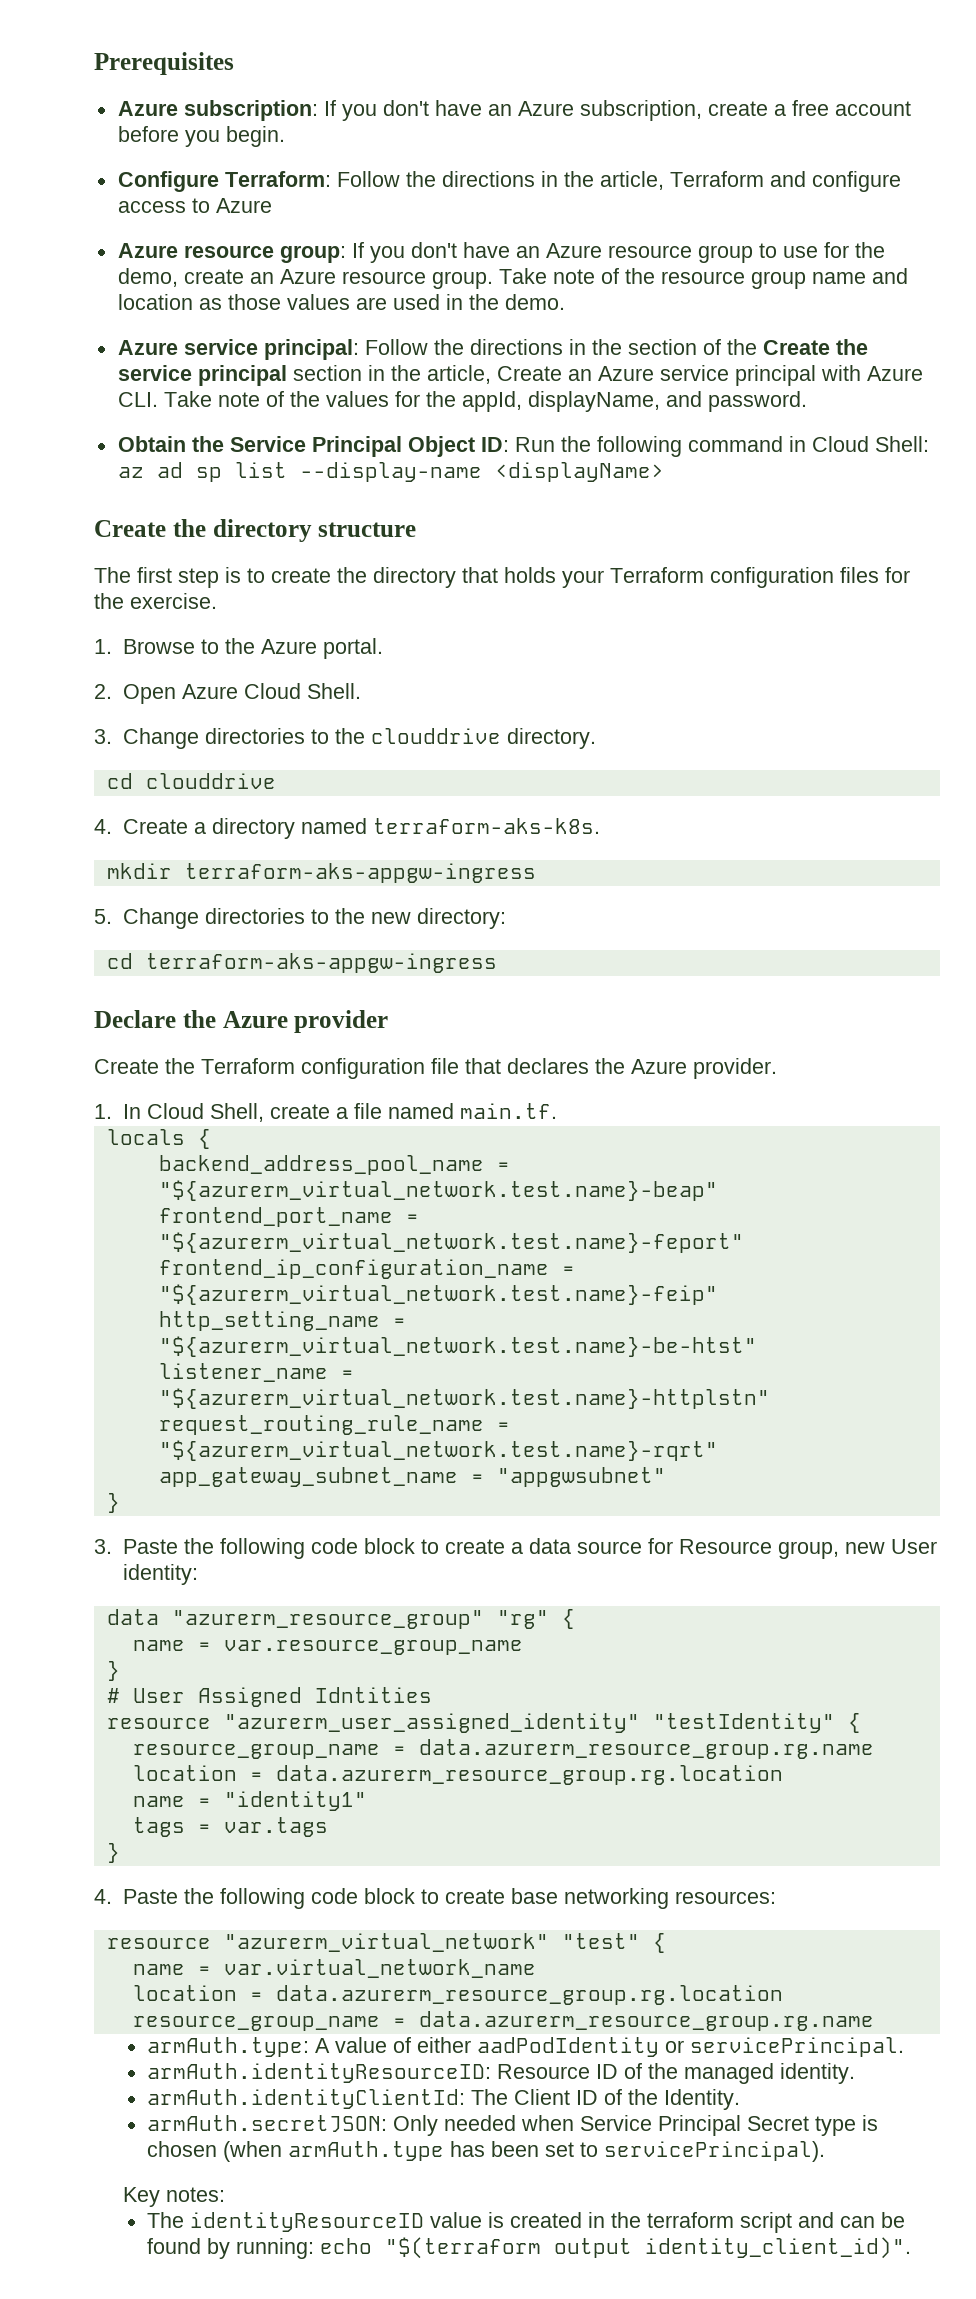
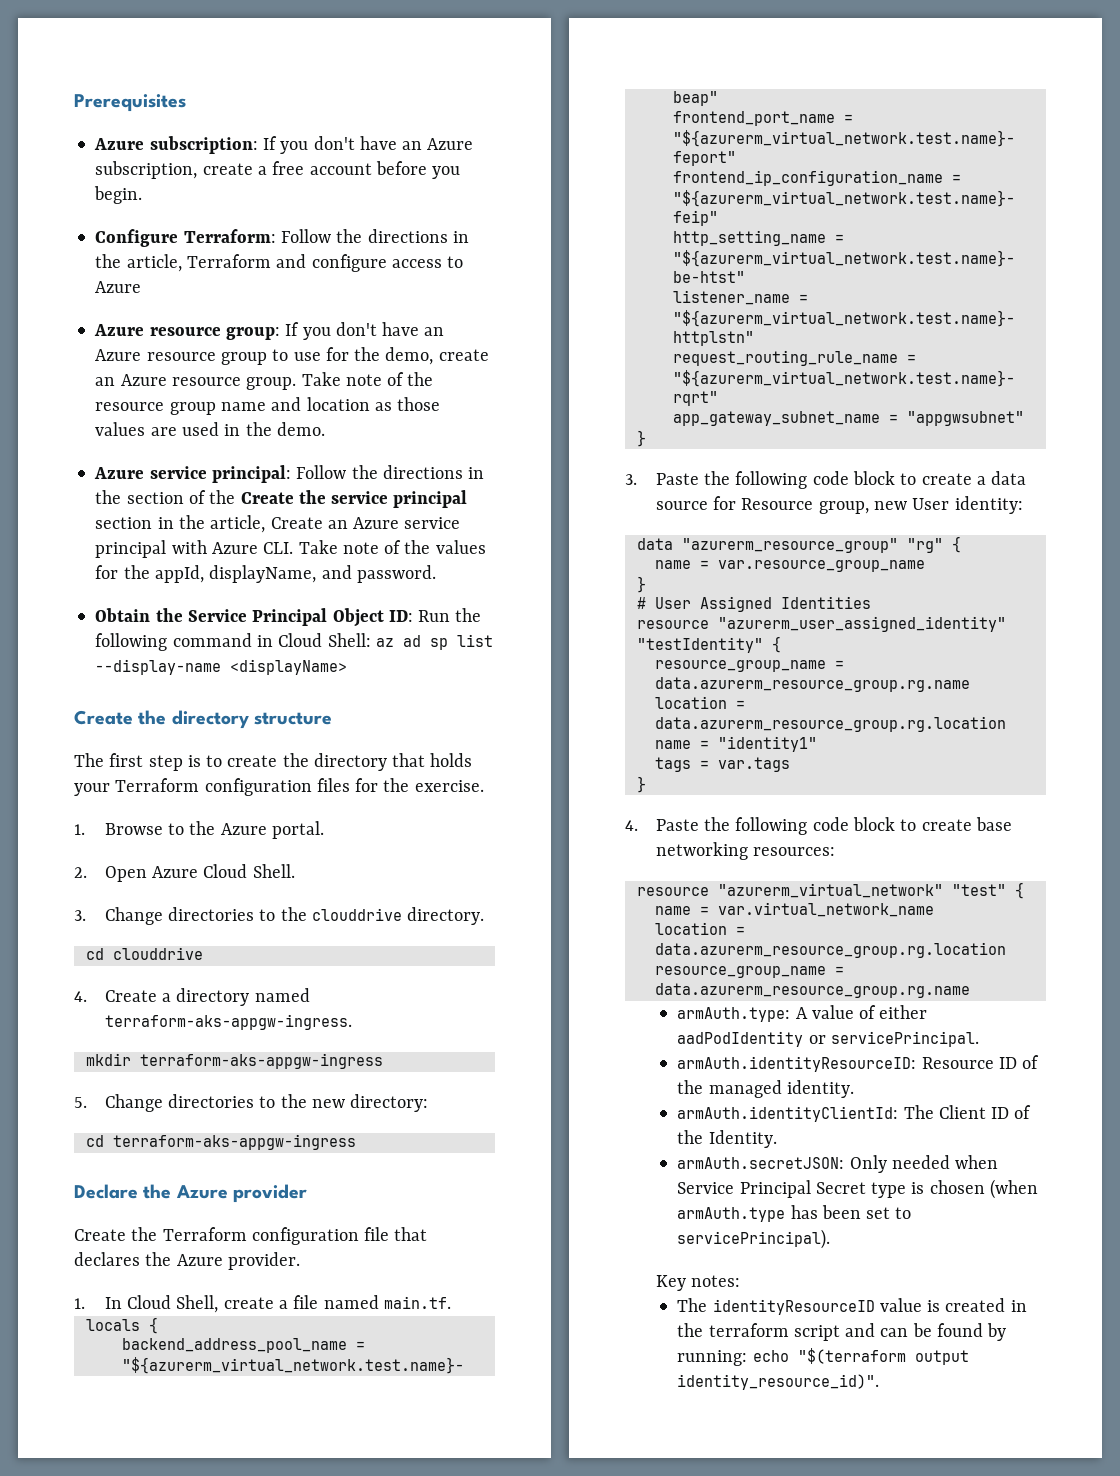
[373,818,601,834] terraform-aks-k8s. -> [104,1014,352,1030] terraform-aks-appgw-ingress.
[314,1687,432,1703] Idntities -> [780,596,871,609] Identities
[645,2237,912,2259] identity_client_id)". -> [677,1374,880,1390] identity_resource_id)".

